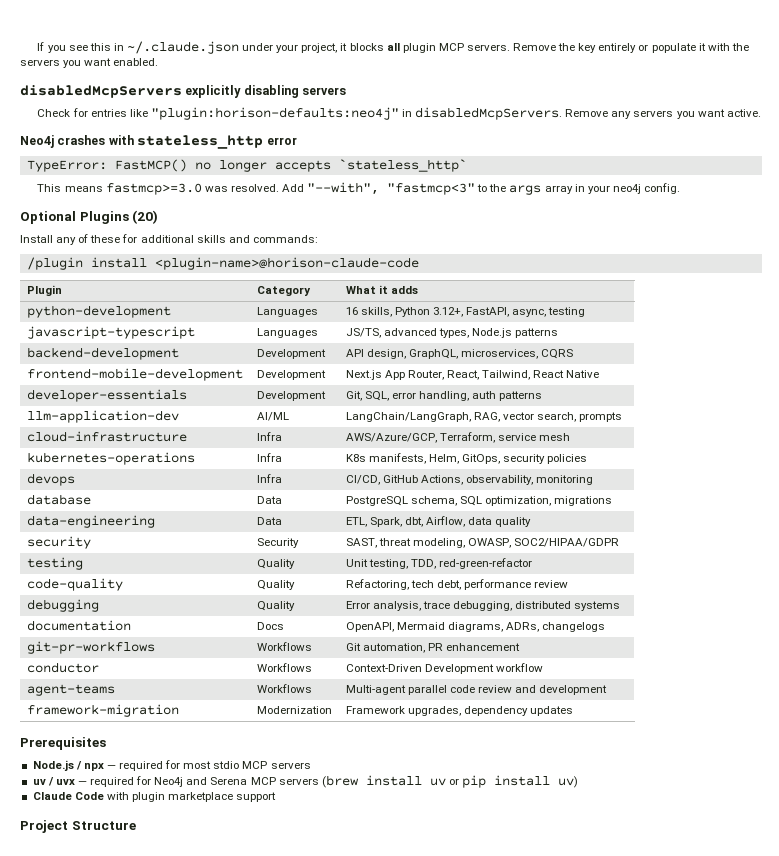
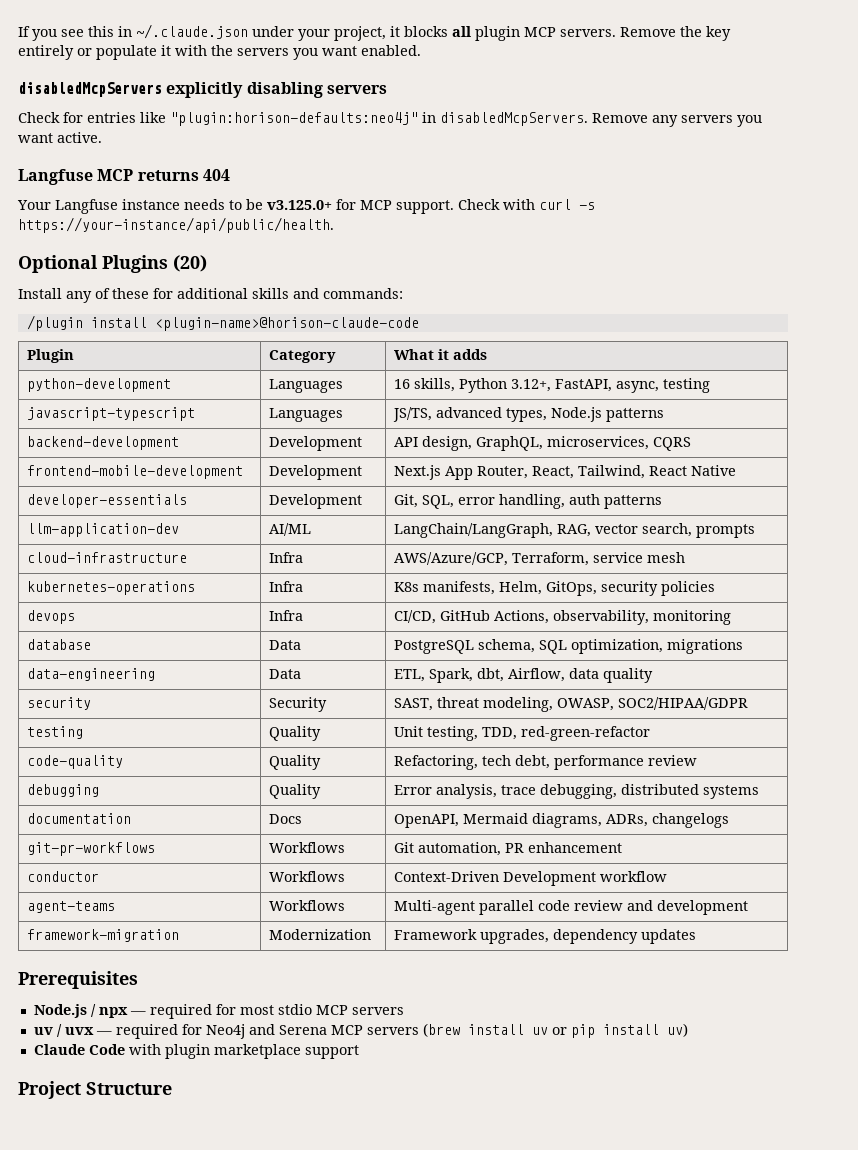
[20,135,297,149] [26,159,467,172] [37,182,680,195] Neo4j crashes with stateless_http error // TypeError: FastMCP() no longer accepts `stateless_http` // This means fastmcp>=3.0 was resolved. Add "--with", "fastmcp<3" to the args array in your neo4j config. -> [18,169,230,185] [17,199,595,214] [18,217,334,233] Langfuse MCP returns 404 // Your Langfuse instance needs to be v3.125.0+ for MCP support. Check with curl -s https://your-instance/api/public/health.

